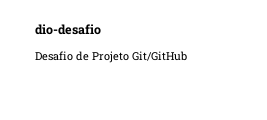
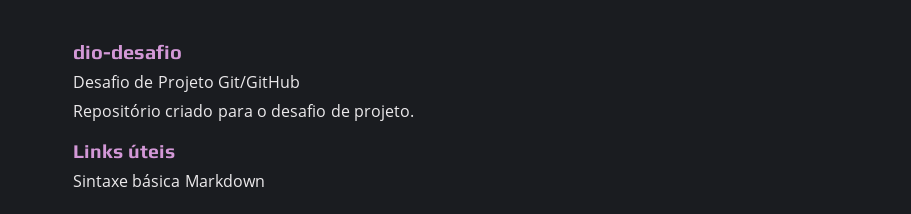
(187, 56) none -> [73,104,414,121] [73,144,176,159] [73,174,265,187] // Repositório criado para o desafio de projeto. // Links úteis // Sintaxe básica Markdown

